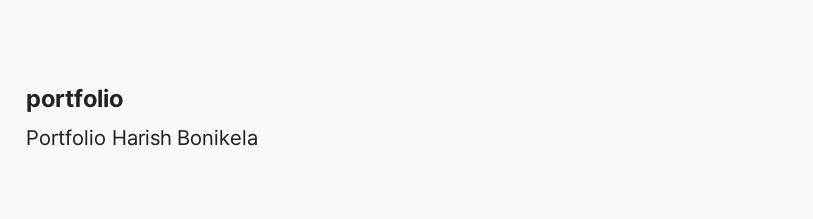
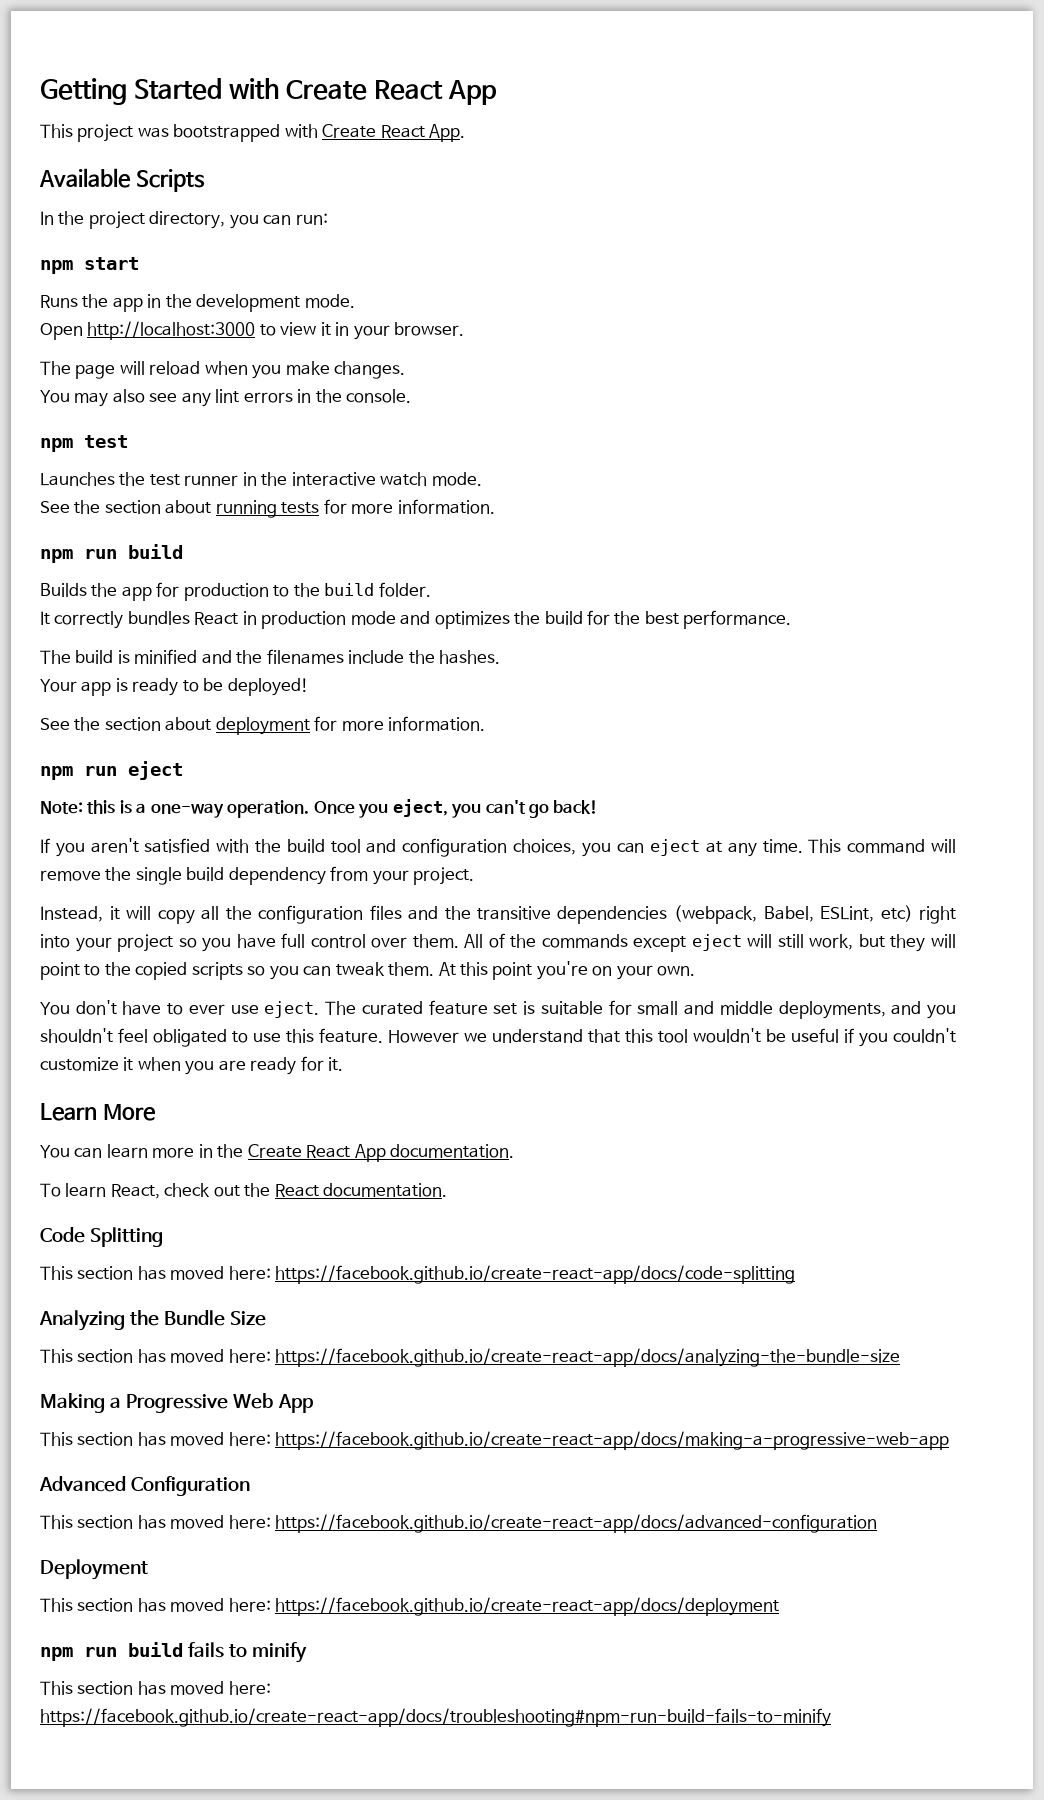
[26,88,123,112] [26,129,259,146] portfolio // Portfolio Harish Bonikela -> [40,78,497,105] [40,124,466,142] [39,168,205,192] [40,211,328,229] [40,257,139,274] [40,294,355,312] [40,321,465,340] [40,361,406,379] [40,389,412,407] [40,435,128,452] [40,472,482,486] [40,499,495,518] [40,544,183,563] [40,582,431,601] [40,610,792,629] [40,649,501,664] [40,678,309,696] [40,716,486,735] [40,761,183,780] [40,799,599,818] [40,838,956,857] [40,866,475,885] [40,905,956,924] [40,933,956,952] [40,961,696,980] [40,1000,957,1019] [40,1028,956,1047] [40,1056,344,1075] [40,1103,156,1121] [40,1144,515,1162] [40,1183,448,1199] [40,1227,164,1247] [40,1265,796,1284] [39,1310,267,1331] [40,1348,901,1367] [40,1393,313,1413] [40,1431,950,1450] [39,1476,251,1496] [40,1514,878,1533] [40,1559,148,1580] [40,1597,780,1616] [40,1642,308,1663] [40,1681,271,1695] [40,1708,831,1727] Getting Started with Create React App // This project was bootstrapped with Create React App. // Available Scripts // In the project directory, you can run: // npm start // Runs the app in the development mode. // Open http://localhost:3000 to view it in your browser. // The page will reload when you make changes. // You may also see any lint errors in the console. // npm test // Launches the test runner in the interactive watch mode. // See the section about running tests for more information. // npm run build // Builds the app for production to the build folder. // It correctly bundles React in production mode and optimizes the build for the best performance. // The build is minified and the filenames include the hashes. // Your app is ready to be deployed! // See the section about deployment for more information. // npm run eject // Note: this is a one-way operation. Once you eject, you can't go back! // If you aren't satisfied with the build tool and configuration choices, you can eject at any time. This command will remove the single build dependency from your project. // Instead, it will copy all the configuration files and the transitive dependencies (webpack, Babel, ESLint, etc) right into your project so you have full control over them. All of the commands except eject will still work, but they will point to the copied scripts so you can tweak them. At this point you're on your own. // You don't have to ever use eject. The curated feature set is suitable for small and middle deployments, and you shouldn't feel obligated to use this feature. However we understand that this tool wouldn't be useful if you couldn't customize it when you are ready for it. // Learn More // You can learn more in the Create React App documentation. // To learn React, check out the React documentation. // Code Splitting // This section has moved here: https://facebook.github.io/create-react-app/docs/code-splitting // Analyzing the Bundle Size // This section has moved here: https://facebook.github.io/create-react-app/docs/analyzing-the-bundle-size // Making a Progressive Web App // This section has moved here: https://facebook.github.io/create-react-app/docs/making-a-progressive-web-app // Advanced Configuration // This section has moved here: https://facebook.github.io/create-react-app/docs/advanced-configuration // Deployment // This section has moved here: https://facebook.github.io/create-react-app/docs/deployment // npm run build fails to minify // This section has moved here: https://facebook.github.io/create-react-app/docs/troubleshooting#npm-run-build-fails-to-minify

